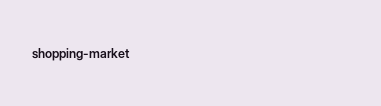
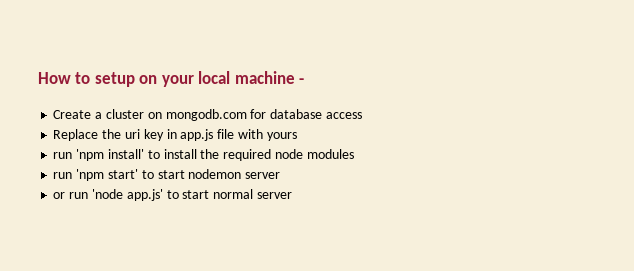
[32,48,130,61] shopping-market -> [38,71,305,87] [53,109,362,121] [53,129,297,141] [53,149,354,161] [53,169,281,181] [53,189,292,201] How to setup on your local machine - // Create a cluster on mongodb.com for database access // Replace the uri key in app.js file with yours // run 'npm install' to install the required node modules // run 'npm start' to start nodemon server // or run 'node app.js' to start normal server

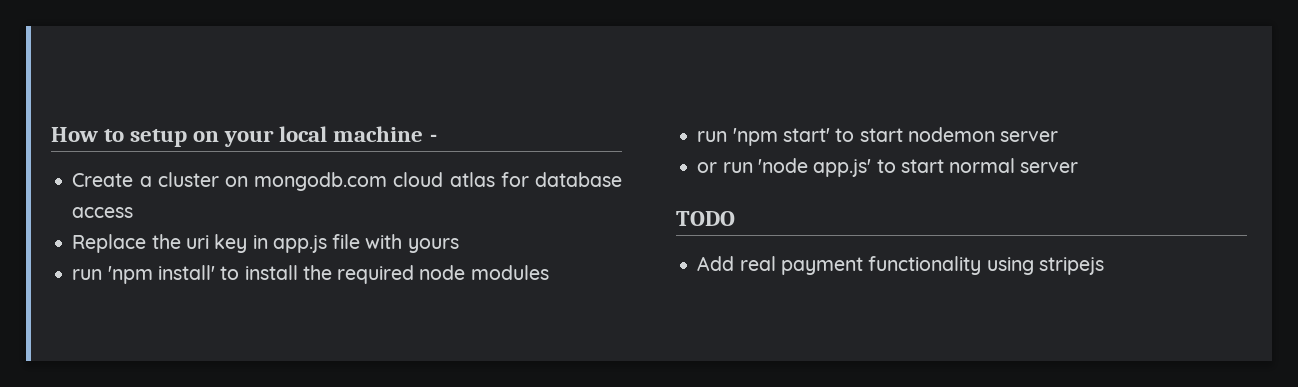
(247, 115) none -> [393,172,495,187] cloud atlas
(292, 195) none -> [676,211,735,226] [697,256,1104,275] // TODO // Add real payment functionality using stripejs

